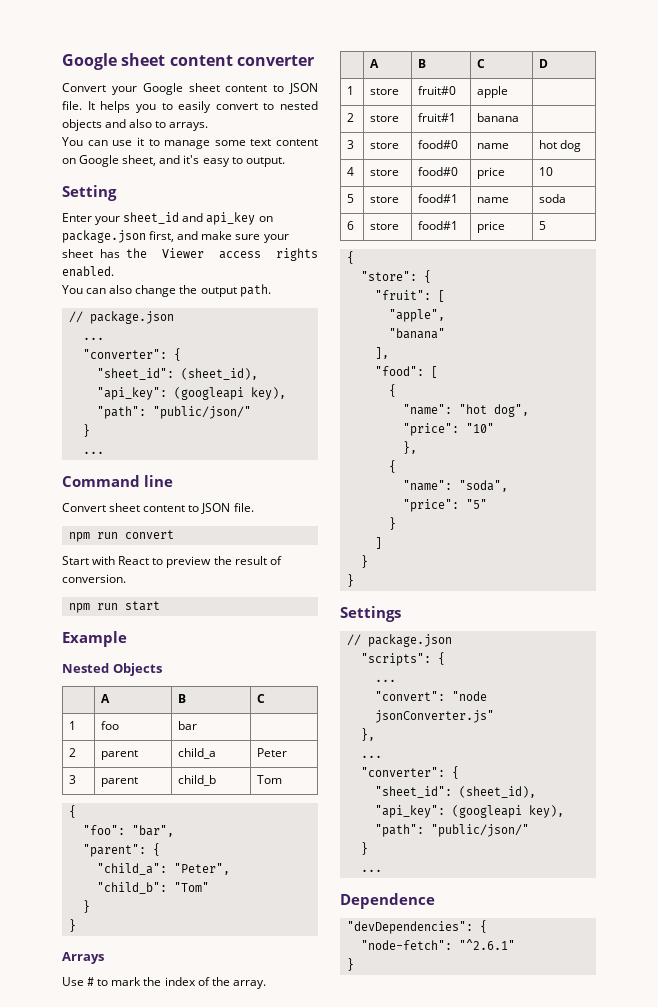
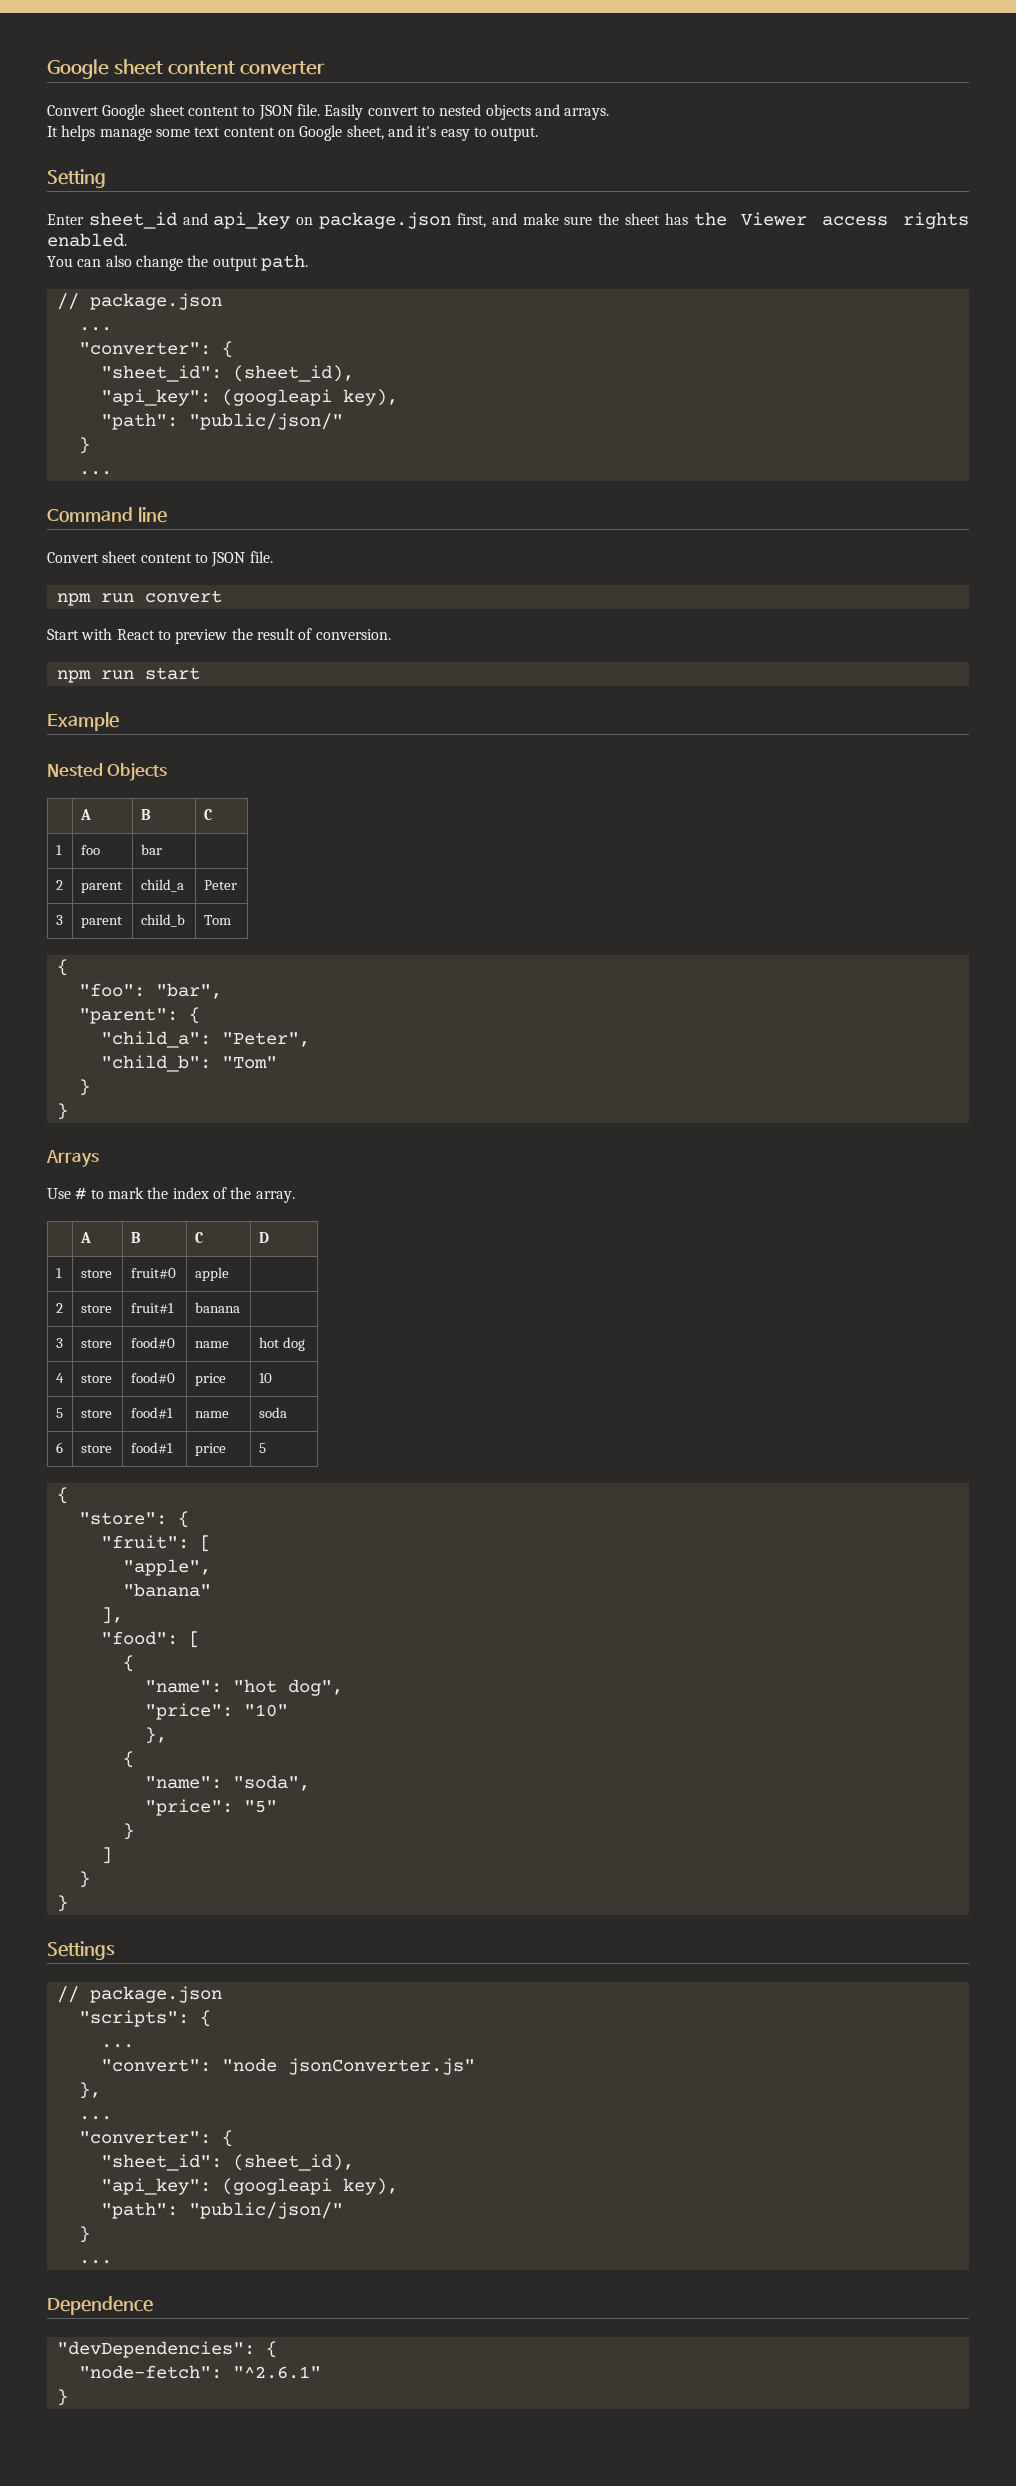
[111,86,137,95] your -> (99, 110) none
[87,101,212,113] It helps you to easily -> [324,104,364,120] Easily
[129,119,167,128] also to -> (560, 110) none
[62,137,160,146] You can use it to -> [47,125,96,141] It helps
[95,216,121,225] your -> (84, 219) none
[263,234,289,243] your -> [598,213,620,225] the

